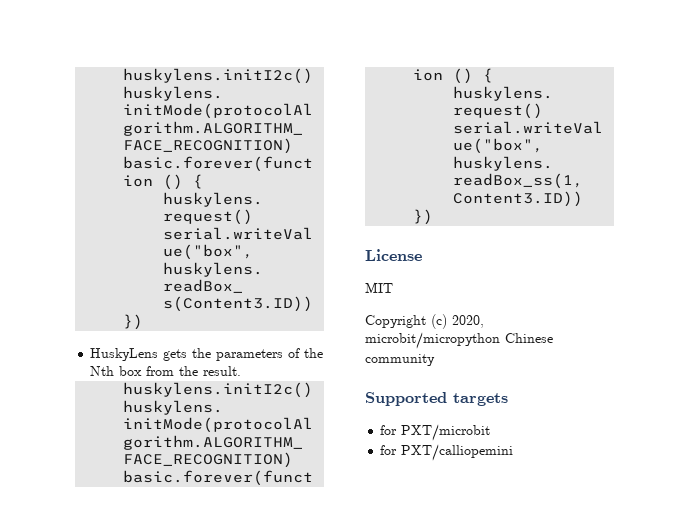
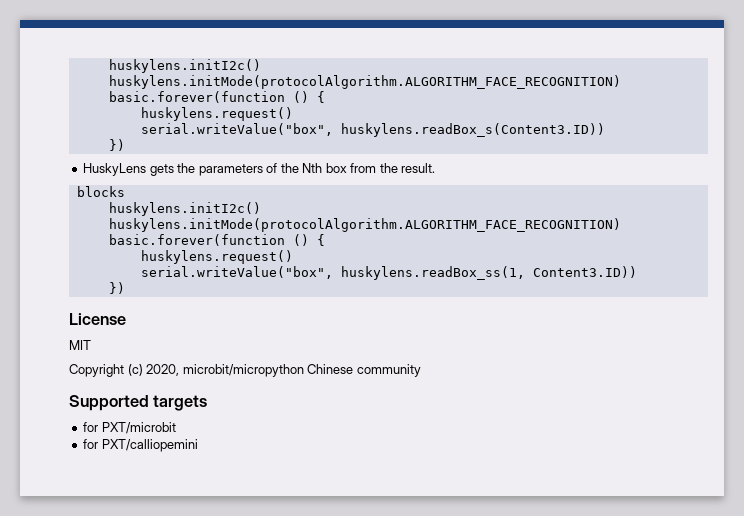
(242, 371) none -> [76,186,125,197] // blocks

